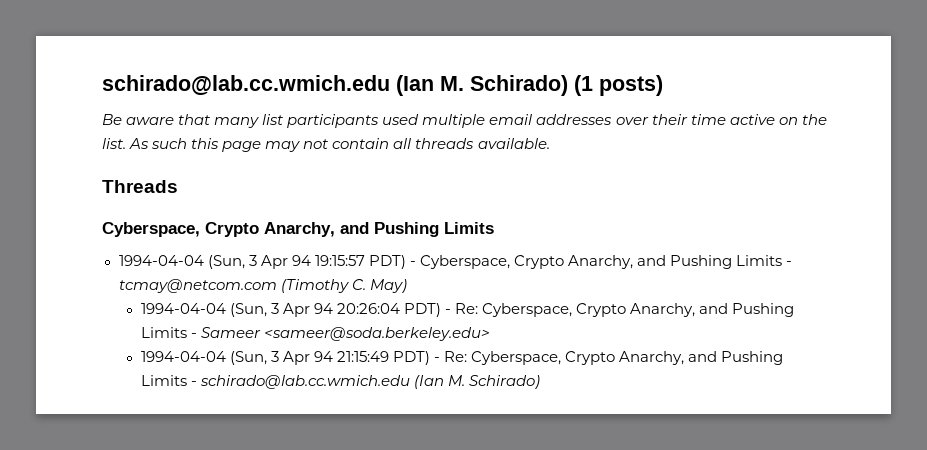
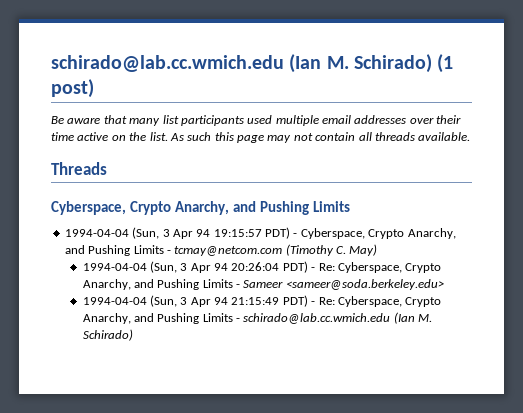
[599,75,663,96] posts) -> [51,79,94,98] post)

